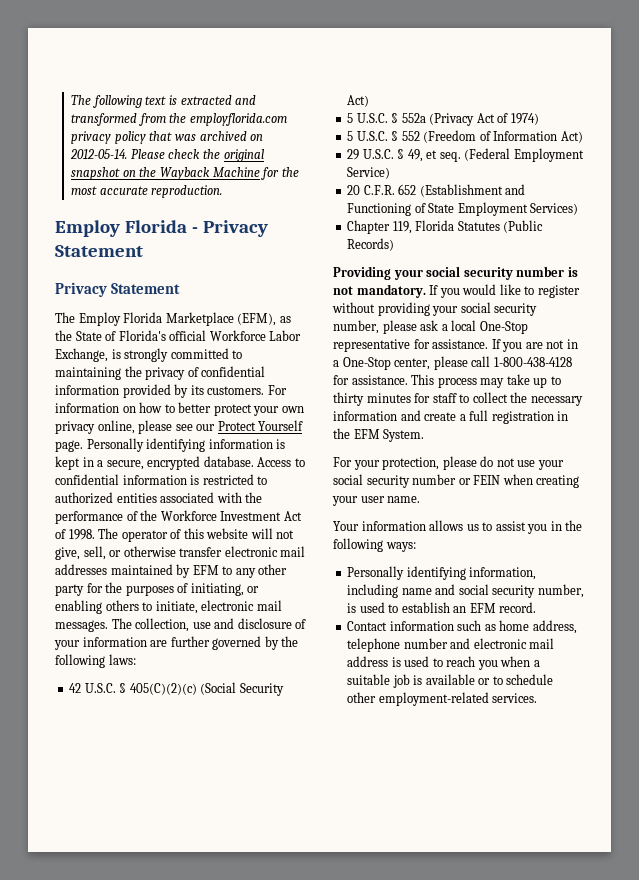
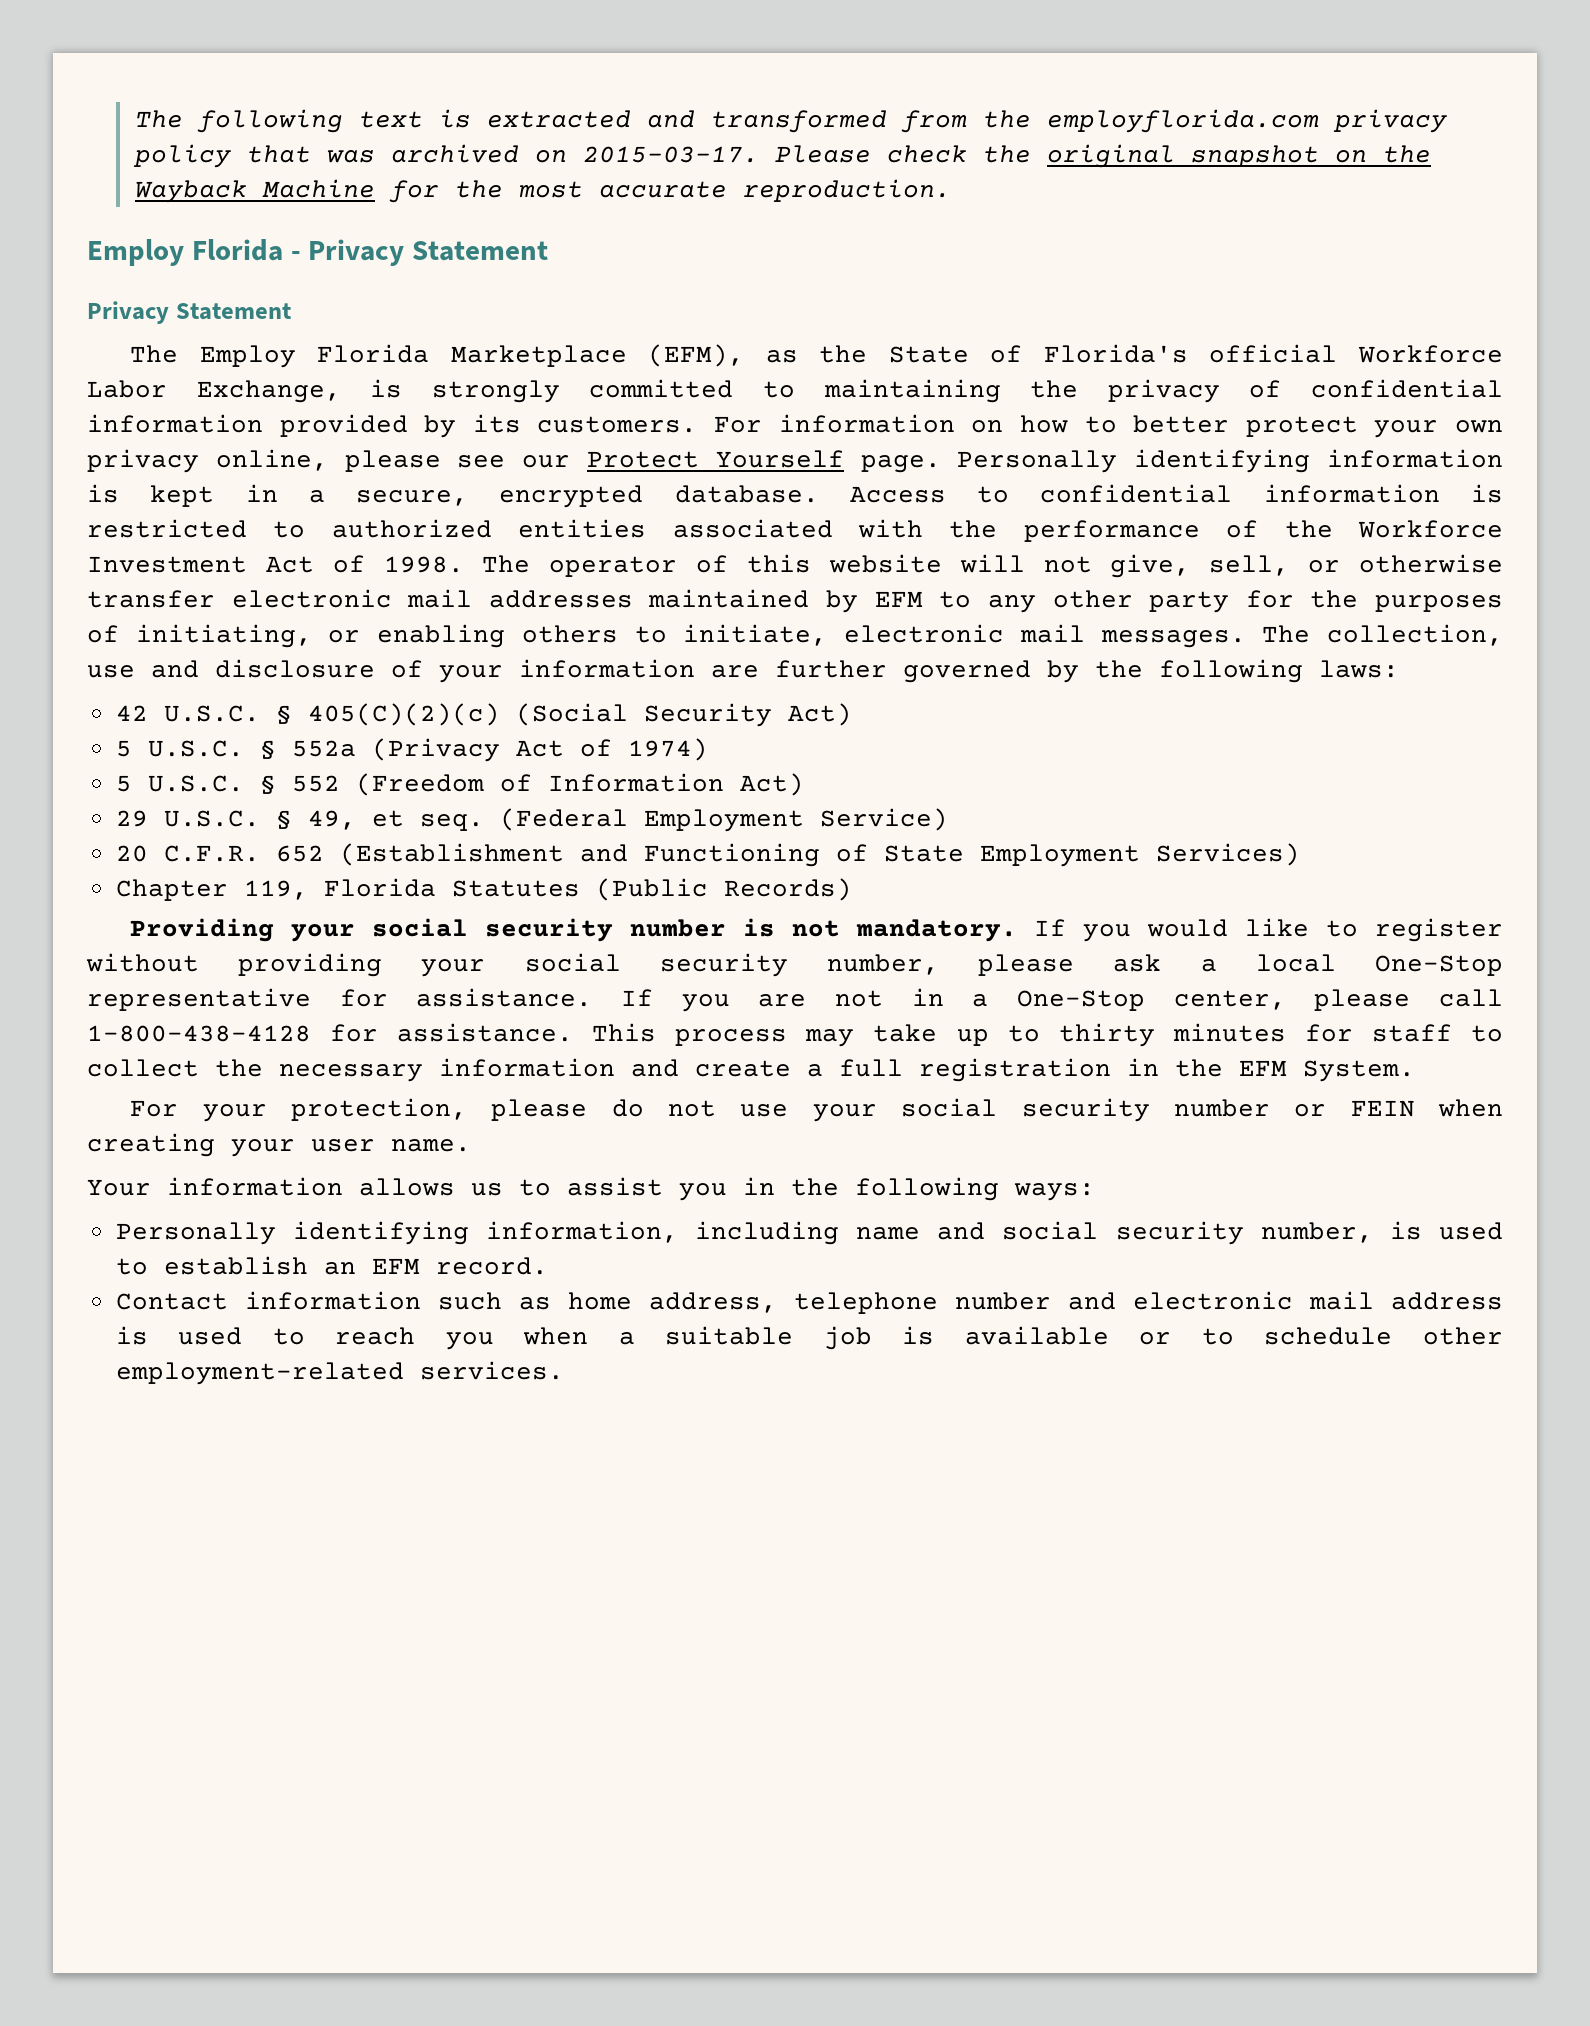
[70,149,128,159] 2012-05-14. -> [582,146,759,163] 2015-03-17.

